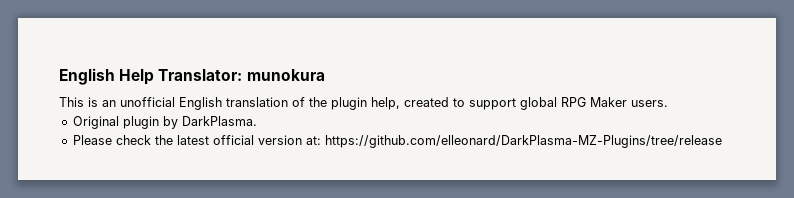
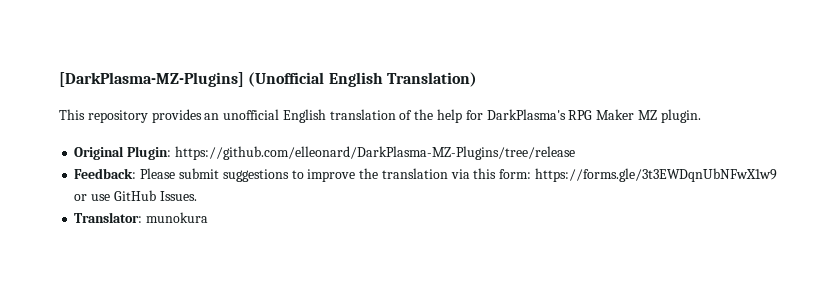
[59,68,325,85] English Help Translator: munokura -> [59,72,477,87] [DarkPlasma-MZ-Plugins] (Unofficial English Translation)
[88,97,98,107] is -> [87,109,202,123] repository provides
[331,97,668,110] [72,116,257,129] [72,135,722,148] plugin help, created to support global RPG Maker users. // Original plugin by DarkPlasma. // Please check the latest official version at: https://github.com/elleonard/DarkPlasma-MZ-Plugins/tree/release -> [437,109,701,123] [74,146,575,160] [74,168,777,182] [74,190,197,201] [74,212,209,223] help for DarkPlasma's RPG Maker MZ plugin. // Original Plugin: https://github.com/elleonard/DarkPlasma-MZ-Plugins/tree/release // Feedback: Please submit suggestions to improve the translation via this form: https://forms.gle/3t3EWDqnUbNFwX1w9 or use GitHub Issues. // Translator: munokura

